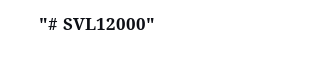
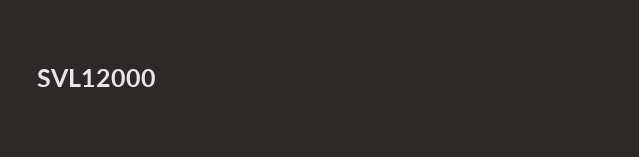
[39,18,155,30] "# SVL12000" -> [37,69,156,87] SVL12000

